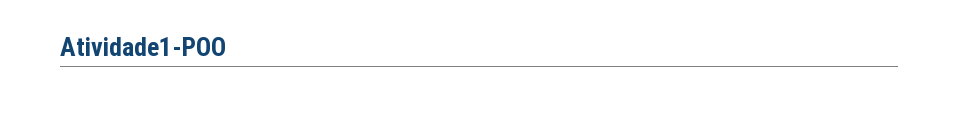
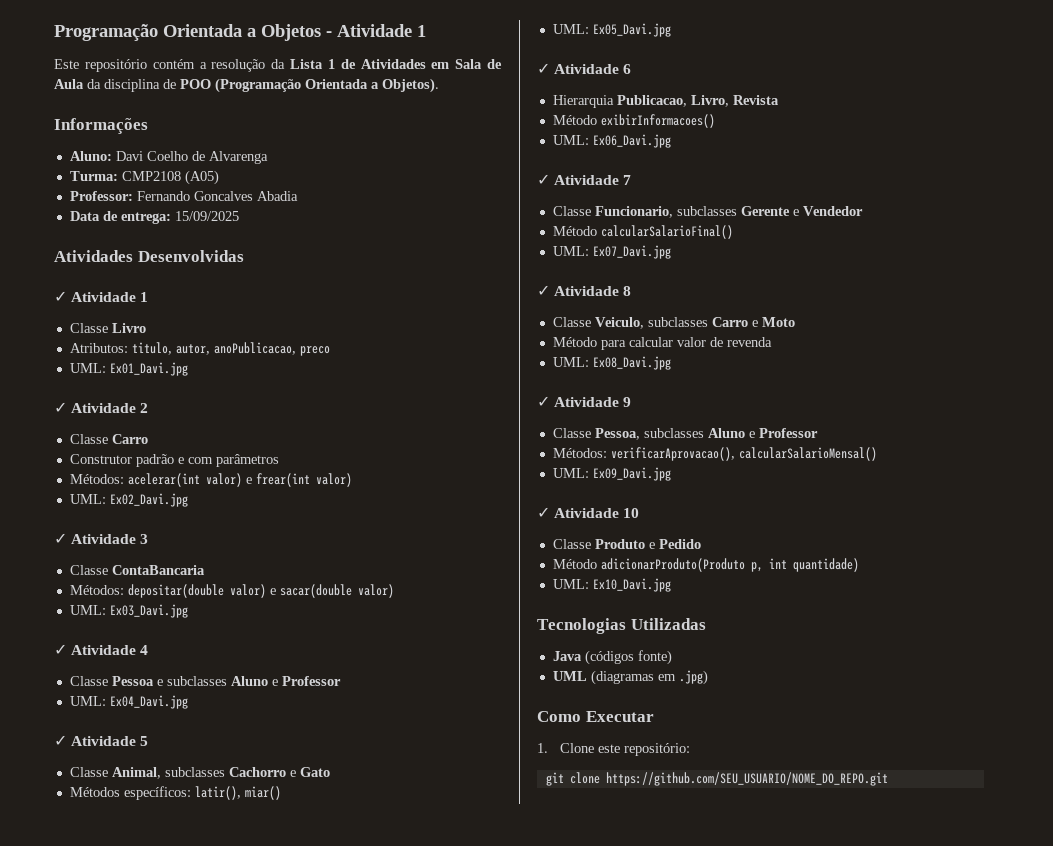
[60,37,226,56] Atividade1-POO -> [54,24,426,41] [54,59,502,72] [54,78,439,93] [54,118,148,134] [69,151,268,164] [69,170,219,185] [69,191,298,201] [69,211,239,224] [54,250,244,262] [54,291,149,302] [69,323,146,333] [69,342,330,356] [69,362,188,376] [54,402,149,413] [69,434,148,444] [69,454,279,467] [69,473,352,487] [69,493,188,507] [54,533,149,544] [69,565,205,575] [69,584,394,598] [69,604,188,618] [54,644,149,655] [69,676,341,686] [69,695,188,709] [54,735,149,746] [69,767,330,779] [69,786,281,800] [552,23,671,37] [537,63,632,74] [552,95,779,108] [552,114,715,128] [552,134,671,148] [537,174,632,185] [552,206,863,218] [552,225,733,239] [552,245,671,259] [537,285,632,296] [552,317,795,329] [552,337,772,350] [552,356,671,370] [537,396,632,407] [552,428,818,440] [552,447,877,461] [552,467,671,481] [537,507,640,518] [552,539,701,549] [552,558,859,572] [552,578,671,592] [537,618,706,634] [552,650,672,665] [552,670,708,685] [537,711,654,722] [537,743,691,756] [545,772,888,786] Programação Orientada a Objetos - Atividade 1 // Este repositório contém a resolução da Lista 1 de Atividades em Sala de Aula da disciplina de POO (Programação Orientada a Objetos). // Informações // Aluno: Davi Coelho de Alvarenga // Turma: CMP2108 (A05) // Professor: Fernando Goncalves Abadia // Data de entrega: 15/09/2025 // Atividades Desenvolvidas // ✓ Atividade 1 // Classe Livro // Atributos: titulo, autor, anoPublicacao, preco // UML: Ex01_Davi.jpg // ✓ Atividade 2 // Classe Carro // Construtor padrão e com parâmetros // Métodos: acelerar(int valor) e frear(int valor) // UML: Ex02_Davi.jpg // ✓ Atividade 3 // Classe ContaBancaria // Métodos: depositar(double valor) e sacar(double valor) // UML: Ex03_Davi.jpg // ✓ Atividade 4 // Classe Pessoa e subclasses Aluno e Professor // UML: Ex04_Davi.jpg // ✓ Atividade 5 // Classe Animal, subclasses Cachorro e Gato // Métodos específicos: latir(), miar() // UML: Ex05_Davi.jpg // ✓ Atividade 6 // Hierarquia Publicacao, Livro, Revista // Método exibirInformacoes() // UML: Ex06_Davi.jpg // ✓ Atividade 7 // Classe Funcionario, subclasses Gerente e Vendedor // Método calcularSalarioFinal() // UML: Ex07_Davi.jpg // ✓ Atividade 8 // Classe Veiculo, subclasses Carro e Moto // Método para calcular valor de revenda // UML: Ex08_Davi.jpg // ✓ Atividade 9 // Classe Pessoa, subclasses Aluno e Professor // Métodos: verificarAprovacao(), calcularSalarioMensal() // UML: Ex09_Davi.jpg // ✓ Atividade 10 // Classe Produto e Pedido // Método adicionarProduto(Produto p, int quantidade) // UML: Ex10_Davi.jpg // Tecnologias Utilizadas // Java (códigos fonte) // UML (diagramas em .jpg) // Como Executar // 1. Clone este repositório: // git clone https://github.com/SEU_USUARIO/NOME_DO_REPO.git

